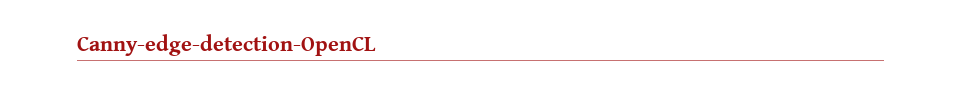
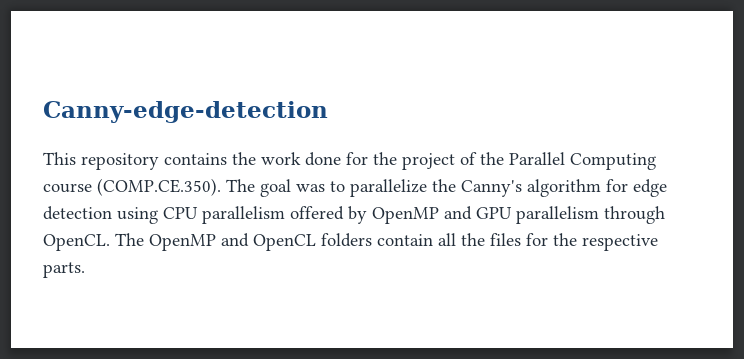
[77,34,376,56] Canny-edge-detection-OpenCL -> [43,101,328,123] [43,152,656,170] [43,178,667,197] [43,206,665,224] [43,233,658,251] [43,262,85,278] Canny-edge-detection // This repository contains the work done for the project of the Parallel Computing course (COMP.CE.350). The goal was to parallelize the Canny's algorithm for edge detection using CPU parallelism offered by OpenMP and GPU parallelism through OpenCL. The OpenMP and OpenCL folders contain all the files for the respective parts.

